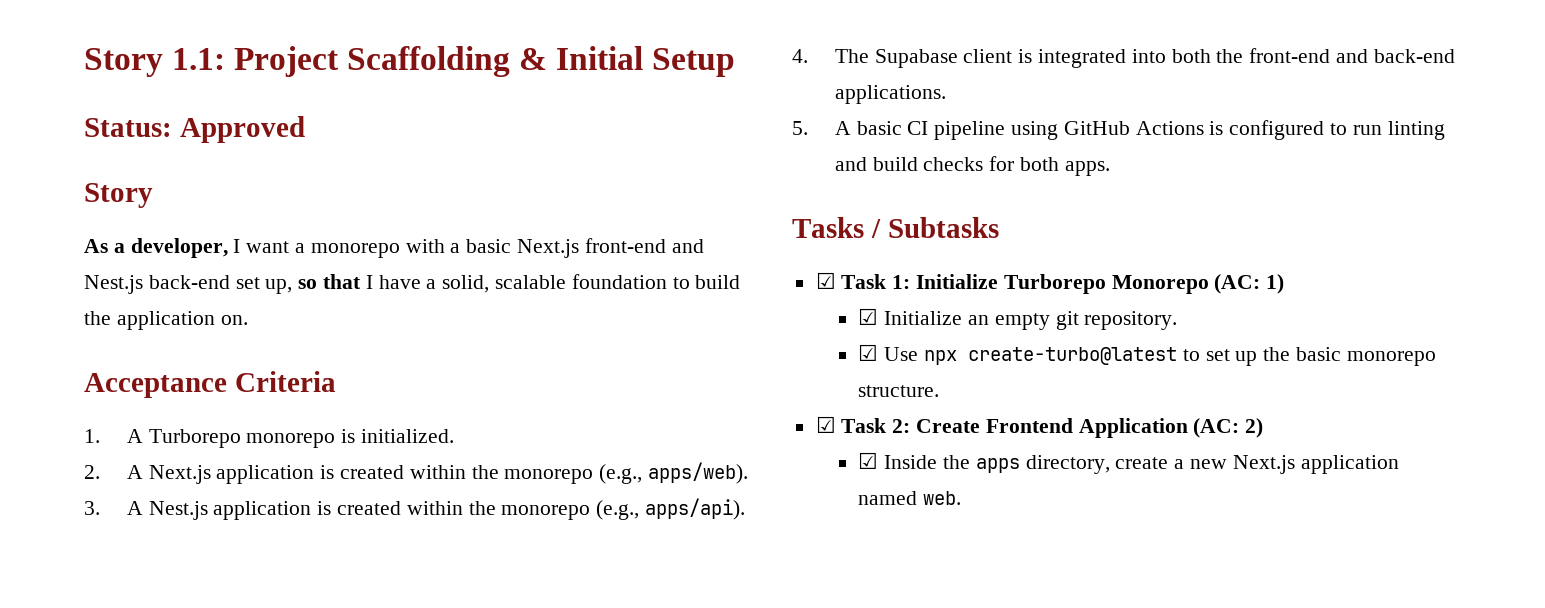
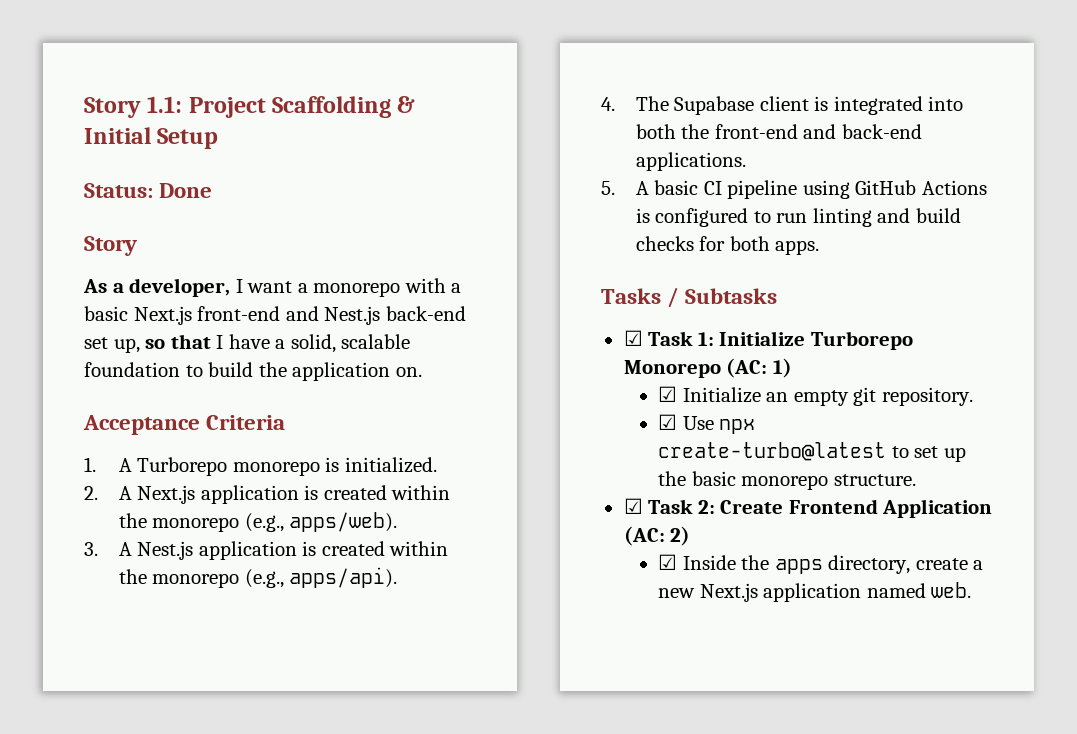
[179,116,305,143] Approved -> [159,183,213,198] Done

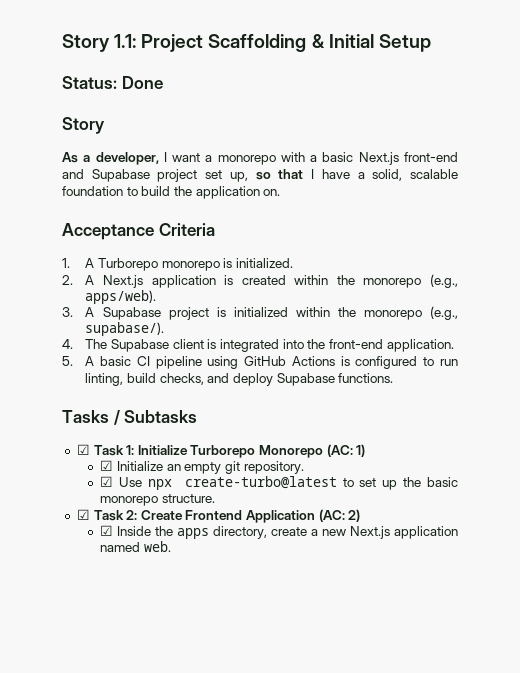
[324,306,466,325] Nest.js back-end -> [91,169,198,182] Supabase project
[137,541,449,560] [118,567,398,588] Nest.js application is created within the monorepo (e.g., apps/api). -> [102,306,458,320] [85,322,165,336] Supabase project is initialized within the monorepo (e.g., supabase/).
[635,124,676,139] both -> (304, 344) none
[803,124,922,139] [635,152,746,171] and back-end applications. -> [386,339,454,352] application.
[812,208,961,227] [635,236,820,255] linting and build checks for both apps. -> [85,373,394,386] linting, build checks, and deploy Supabase functions.

